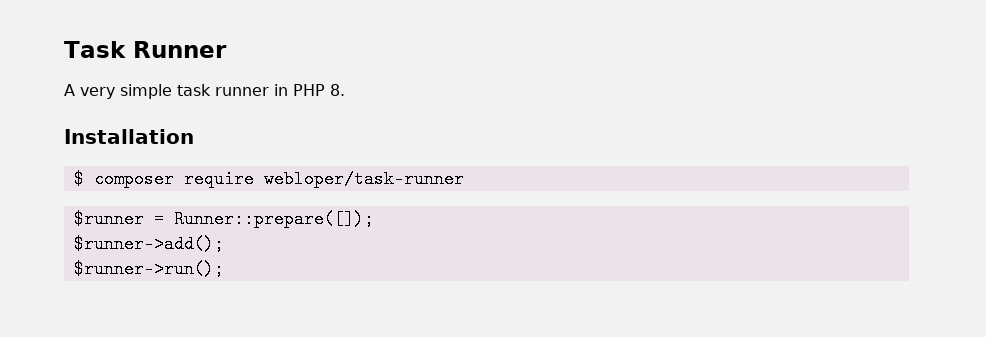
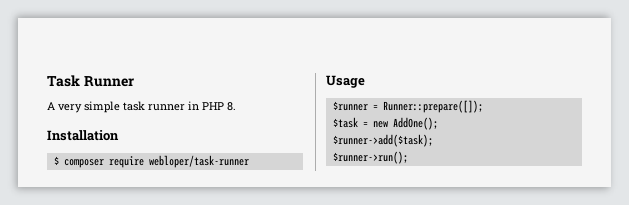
(464, 179) none -> [326,75,365,88] // Usage
[73,235,224,253] $runner->add(); -> [332,117,438,130] [332,134,433,147] $task = new AddOne(); // $runner->add($task);

